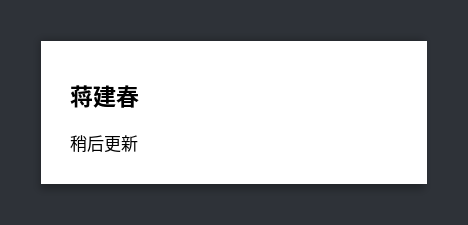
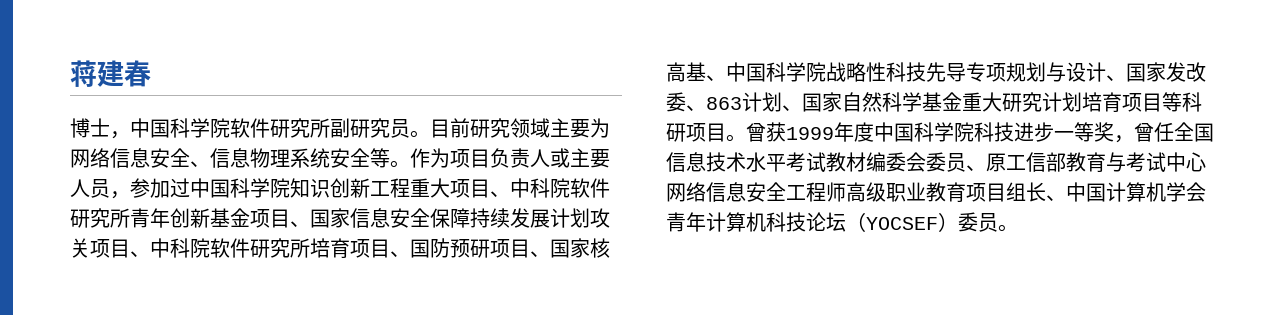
[70,135,138,153] 稍后更新 -> [70,118,610,139] [70,148,610,168] [70,178,610,199] [70,208,610,228] [70,238,610,258] [666,62,1206,82] [666,92,1202,112] [666,122,1214,143] [666,152,1206,172] [666,182,1206,202] [666,212,1018,232] 博士，中国科学院软件研究所副研究员。目前研究领域主要为网络信息安全、信息物理系统安全等。作为项目负责人或主要人员，参加过中国科学院知识创新工程重大项目、中科院软件研究所青年创新基金项目、国家信息安全保障持续发展计划攻关项目、中科院软件研究所培育项目、国防预研项目、国家核高基、中国科学院战略性科技先导专项规划与设计、国家发改委、863计划、国家自然科学基金重大研究计划培育项目等科研项目。曾获1999年度中国科学院科技进步一等奖，曾任全国信息技术水平考试教材编委会委员、原工信部教育与考试中心网络信息安全工程师高级职业教育项目组长、中国计算机学会青年计算机科技论坛（YOCSEF）委员。

